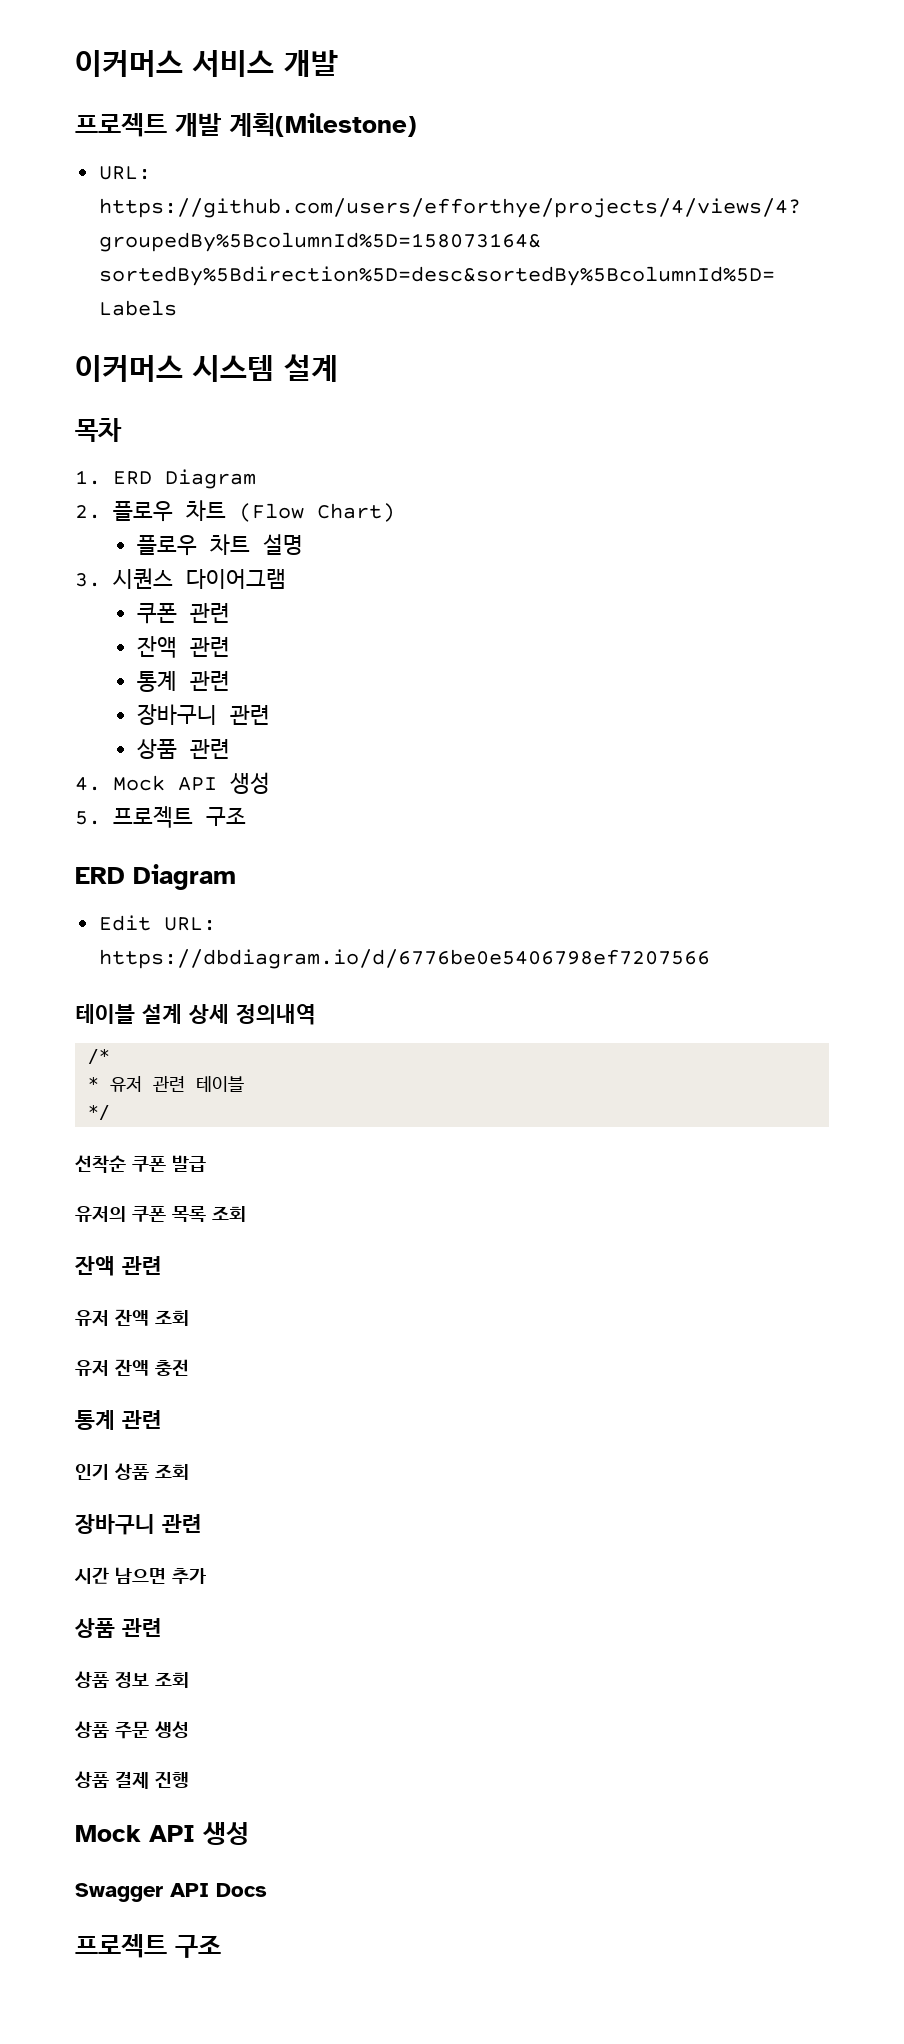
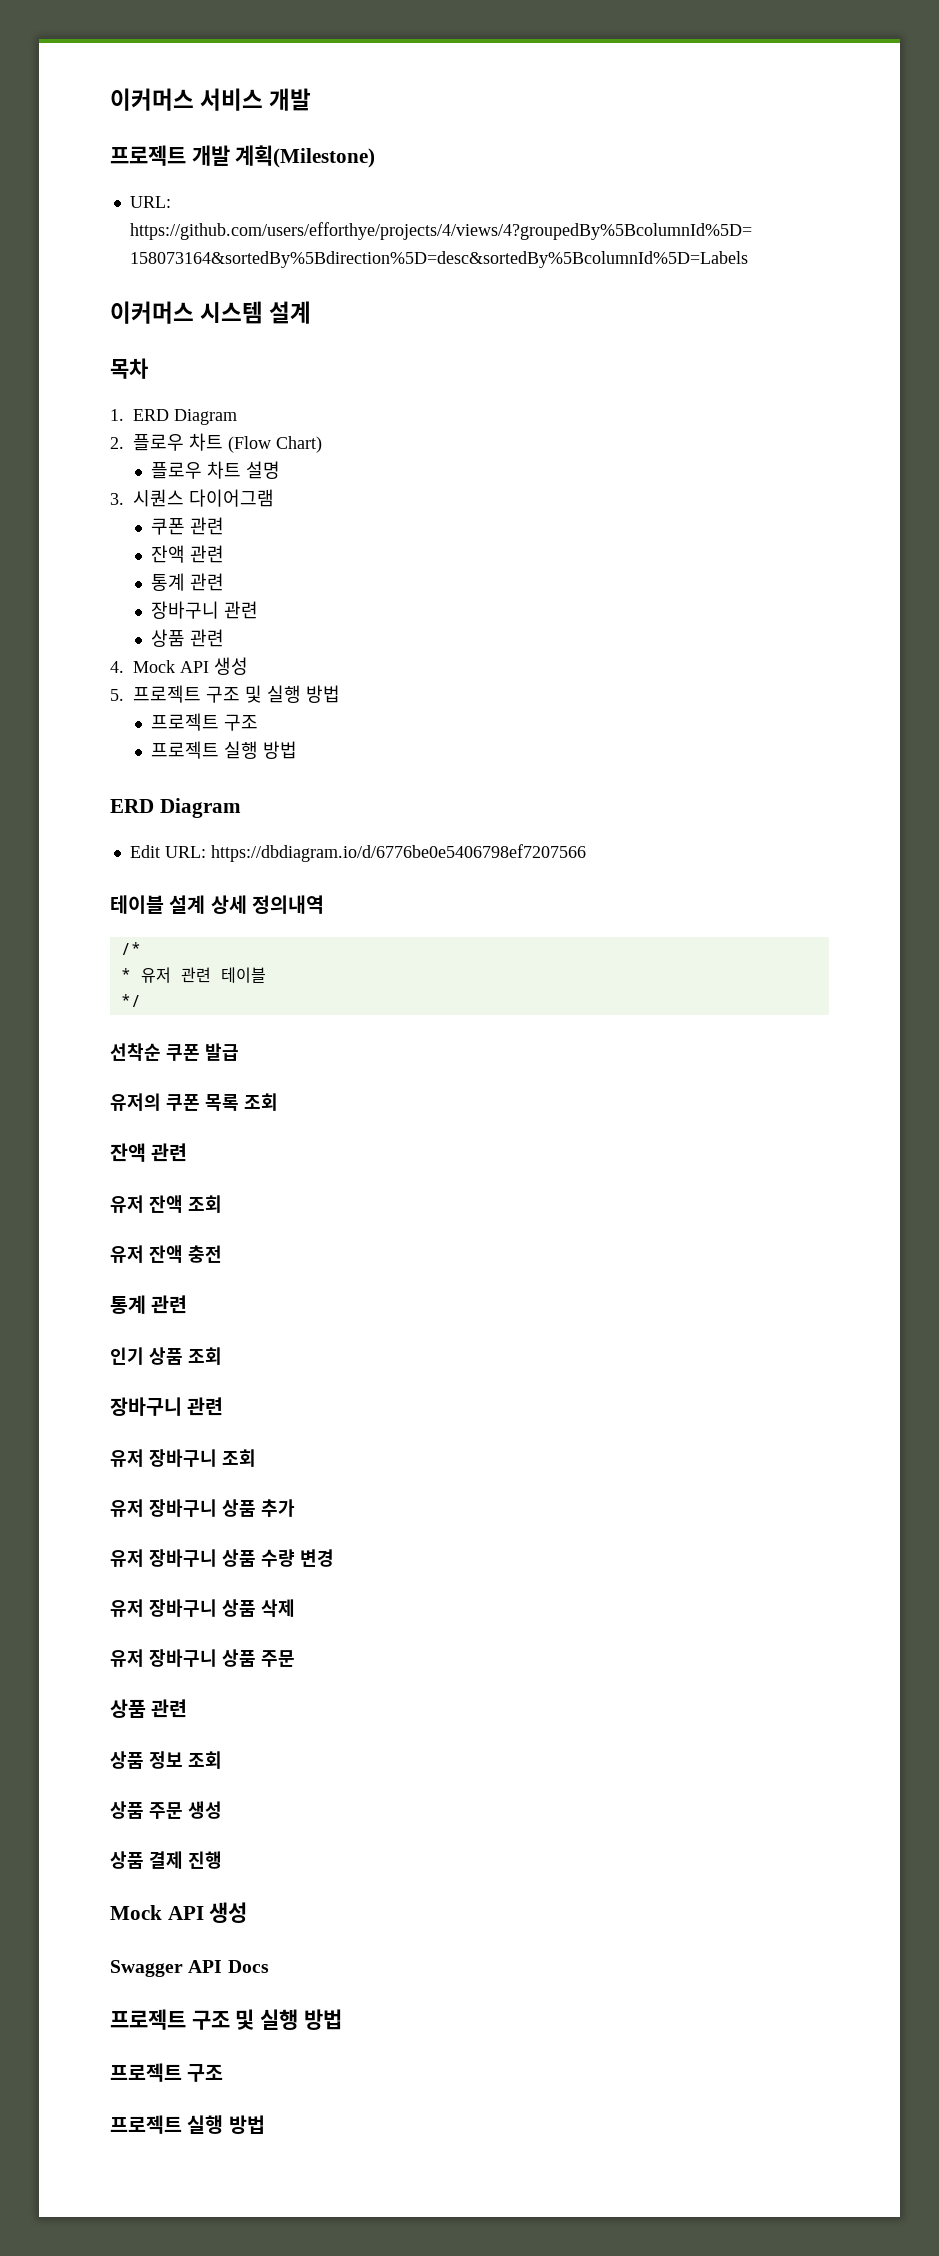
(246, 816) none -> [245,685,340,703] [150,713,258,731] [150,741,297,759] 및 실행 방법 // 프로젝트 구조 // 프로젝트 실행 방법
[74,1567,206,1584] 시간 남으면 추가 -> [110,1449,256,1467] [110,1499,295,1517] [110,1549,334,1567] [110,1599,295,1617] [110,1649,295,1667] 유저 장바구니 조회 // 유저 장바구니 상품 추가 // 유저 장바구니 상품 수량 변경 // 유저 장바구니 상품 삭제 // 유저 장바구니 상품 주문
(221, 1946) none -> [235,2009,342,2030] [110,2063,224,2082] [110,2115,265,2134] 및 실행 방법 // 프로젝트 구조 // 프로젝트 실행 방법

